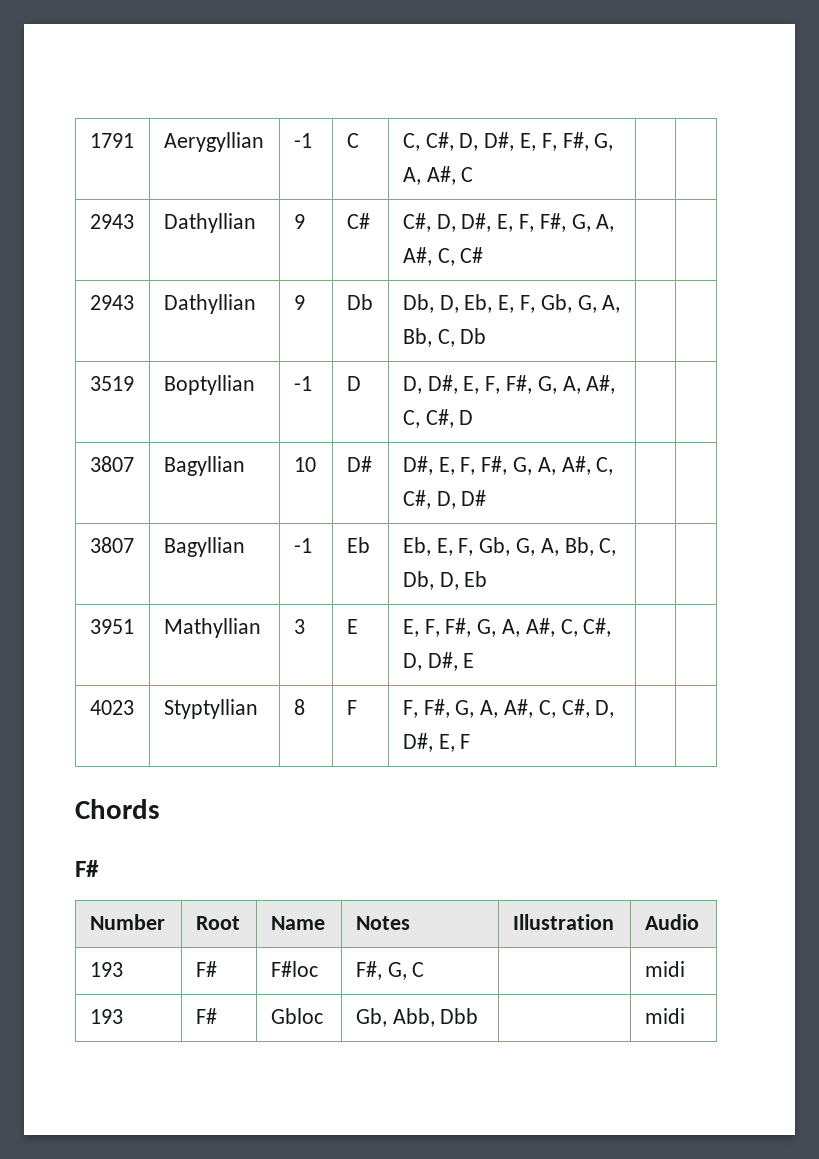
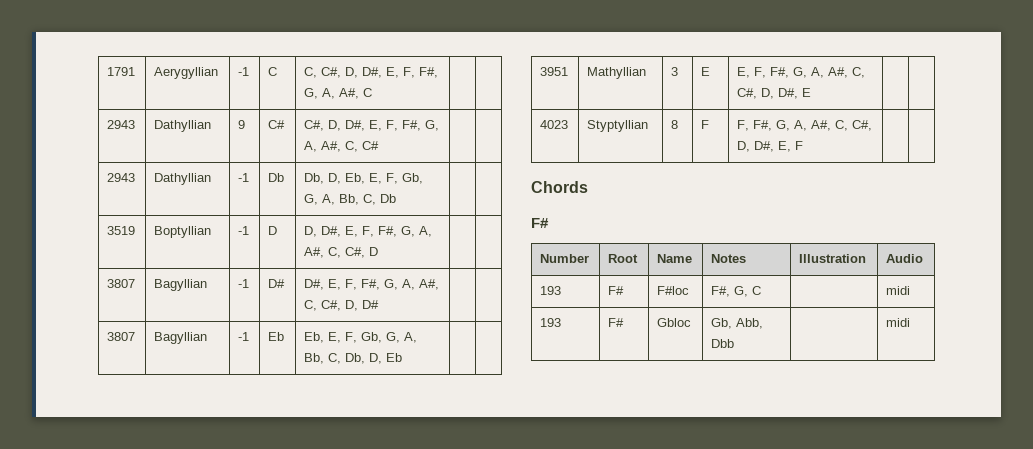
[293,295,305,310] 9 -> [238,173,250,182] -1
[293,457,316,472] 10 -> [238,279,250,288] -1

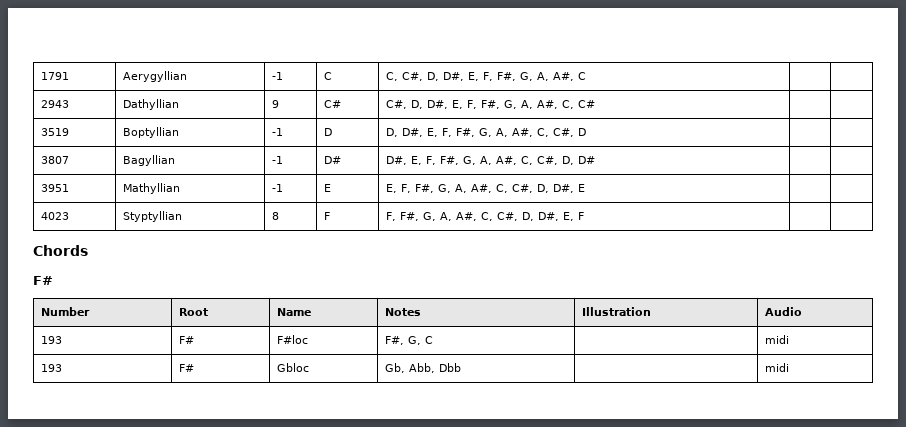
[107,173,136,182] [154,173,212,185] [238,173,250,182] [268,173,285,182] [304,173,424,184] [304,194,397,205] // 2943 | Dathyllian | -1 | Db | Db, D, Eb, E, F, Gb, G, A, Bb, C, Db | | -> (596, 104) none
[107,332,136,341] [154,332,208,344] [238,332,250,341] [268,332,285,341] [304,332,418,343] [304,353,403,364] // 3807 | Bagyllian | -1 | Eb | Eb, E, F, Gb, G, A, Bb, C, Db, D, Eb | | -> (596, 160) none
[671,67,679,76] 3 -> [272,184,284,192] -1

